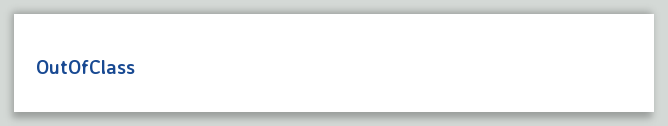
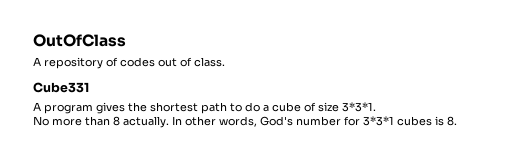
(135, 67) none -> [33,57,225,69] [33,82,89,93] [33,102,376,114] [33,116,457,128] // A repository of codes out of class. // Cube331 // A program gives the shortest path to do a cube of size 3*3*1. // No more than 8 actually. In other words, God's number for 3*3*1 cubes is 8.

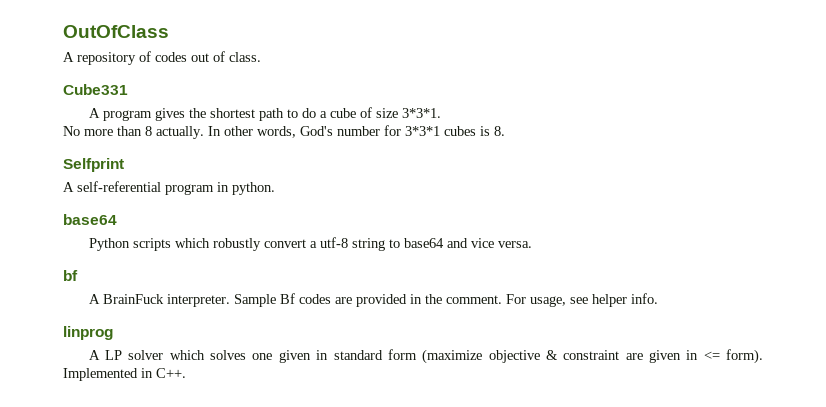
(457, 121) none -> [63,158,124,172] [63,181,275,195] [63,214,117,225] [88,237,532,251] [63,270,78,281] [88,293,658,307] [63,326,113,340] [88,349,764,364] [63,368,186,381] // Selfprint // A self-referential program in python. // base64 // Python scripts which robustly convert a utf-8 string to base64 and vice versa. // bf // A BrainFuck interpreter. Sample Bf codes are provided in the comment. For usage, see helper info. // linprog // A LP solver which solves one given in standard form (maximize objective & constraint are given in <= form). Implemented in C++.

